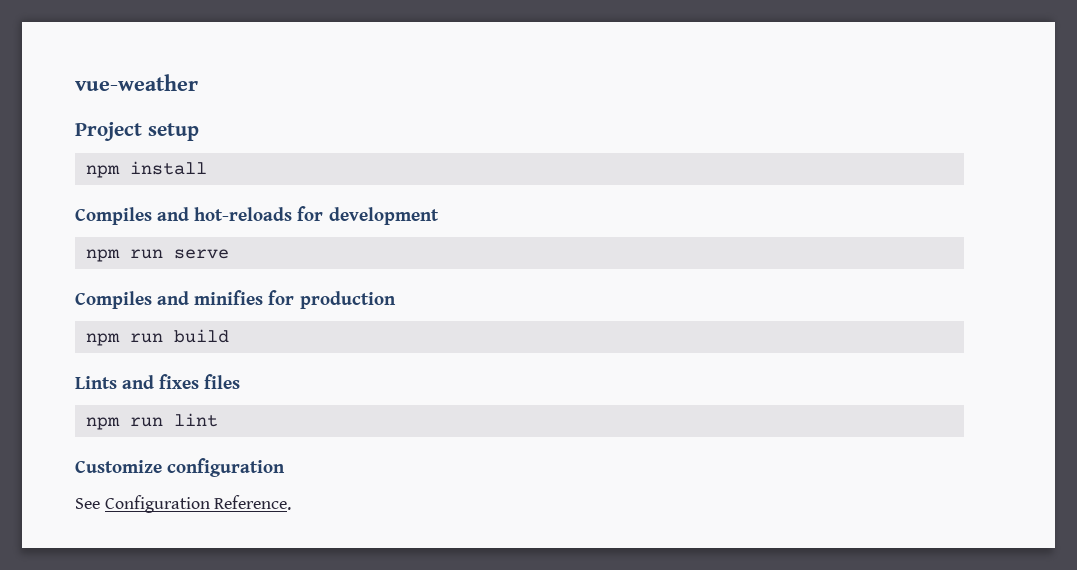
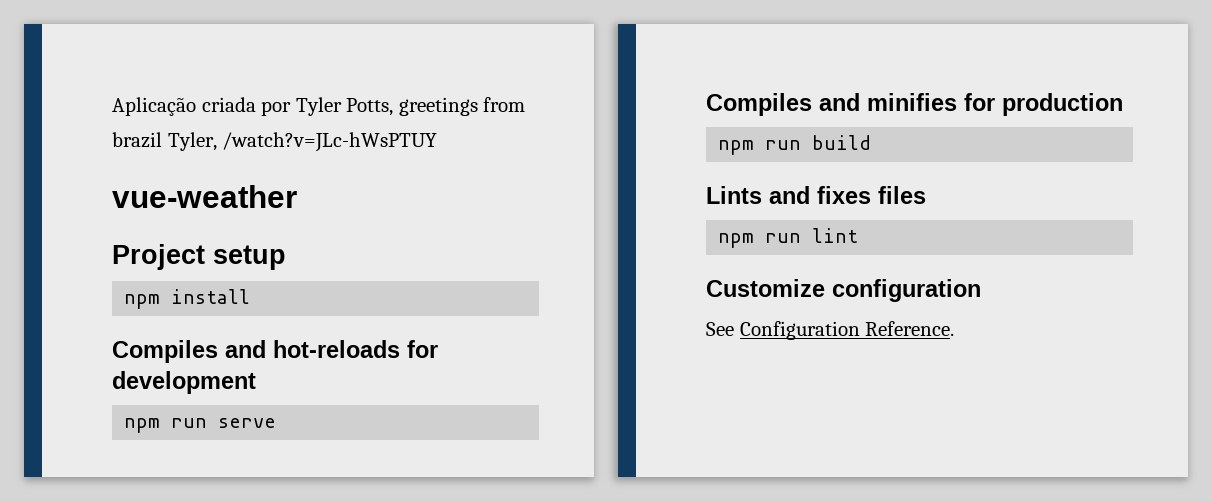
(75, 82) none -> [112,97,526,116] [112,132,438,152] Aplicação criada por Tyler Potts, greetings from brazil Tyler, /watch?v=JLc-hWsPTUY //

